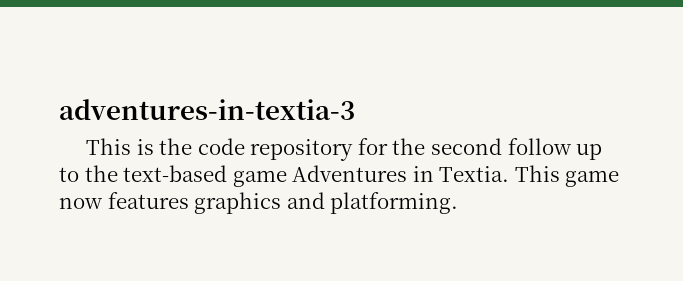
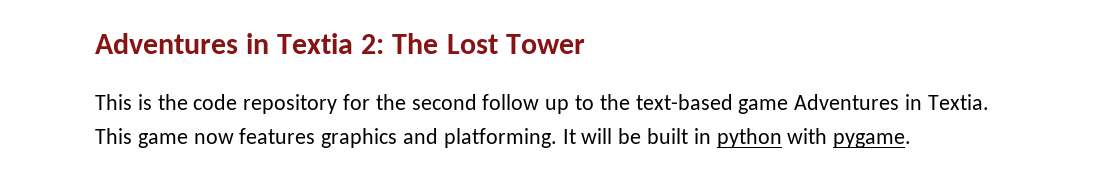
[59,99,355,120] adventures-in-textia-3 -> [95,33,585,54] Adventures in Textia 2: The Lost Tower
(459, 203) none -> [562,128,912,148] It will be built in python with pygame.

